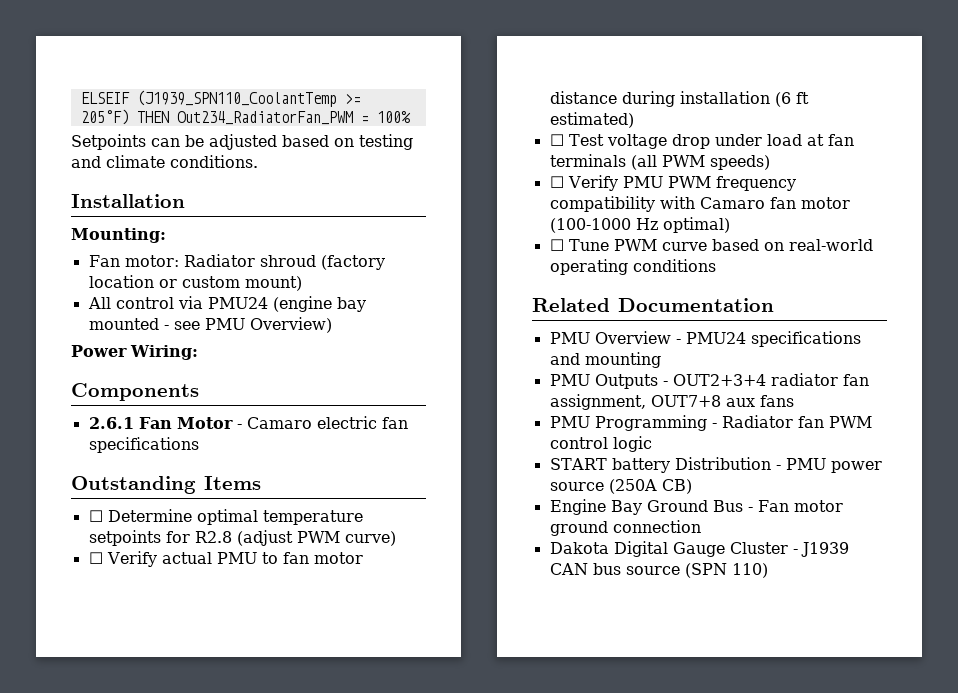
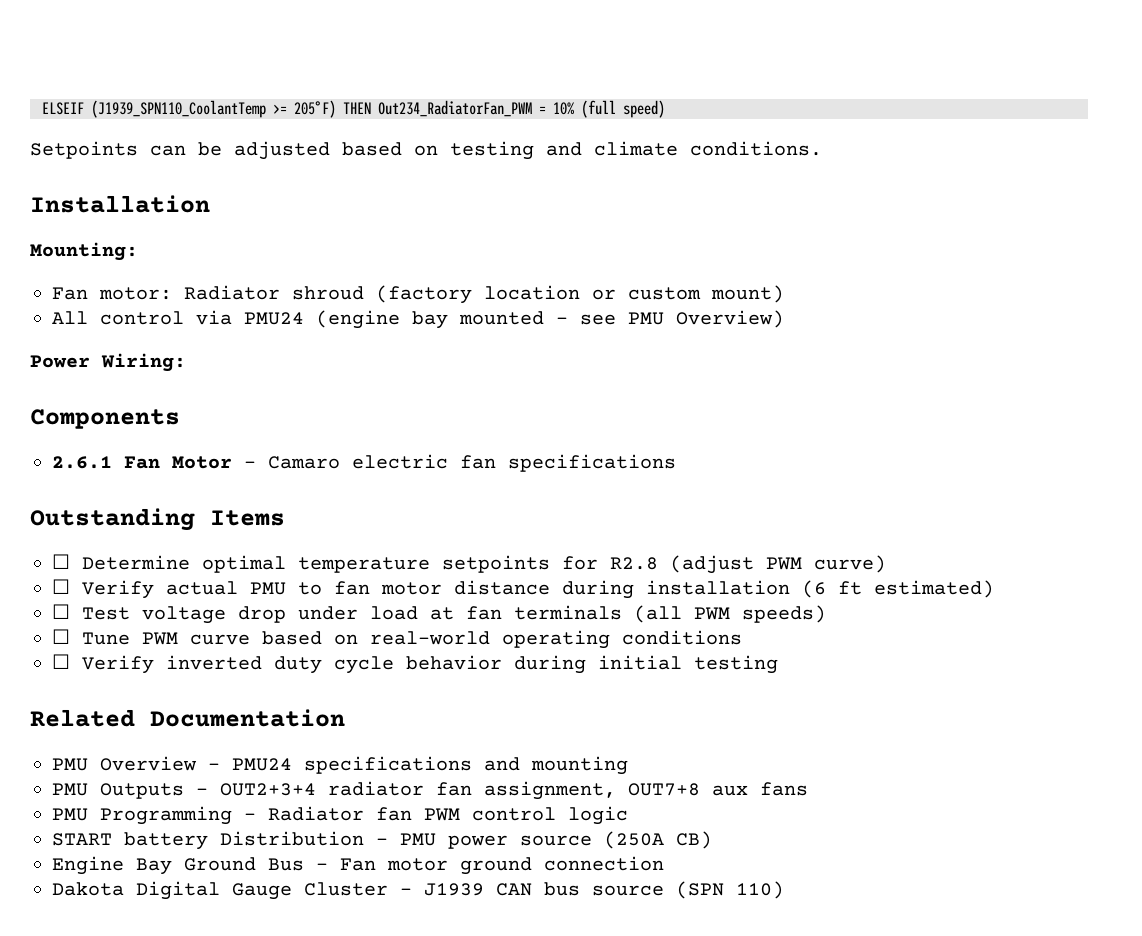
[376,111,411,123] 100% -> [553,100,665,118] 10% (full speed)
[549,175,796,191] [549,196,850,212] [549,217,730,233] // ☐ Verify PMU PWM frequency compatibility with Camaro fan motor (100-1000 Hz optimal) -> (826, 614) none
(716, 265) none -> [52,654,778,674] // ☐ Verify inverted duty cycle behavior during initial testing

